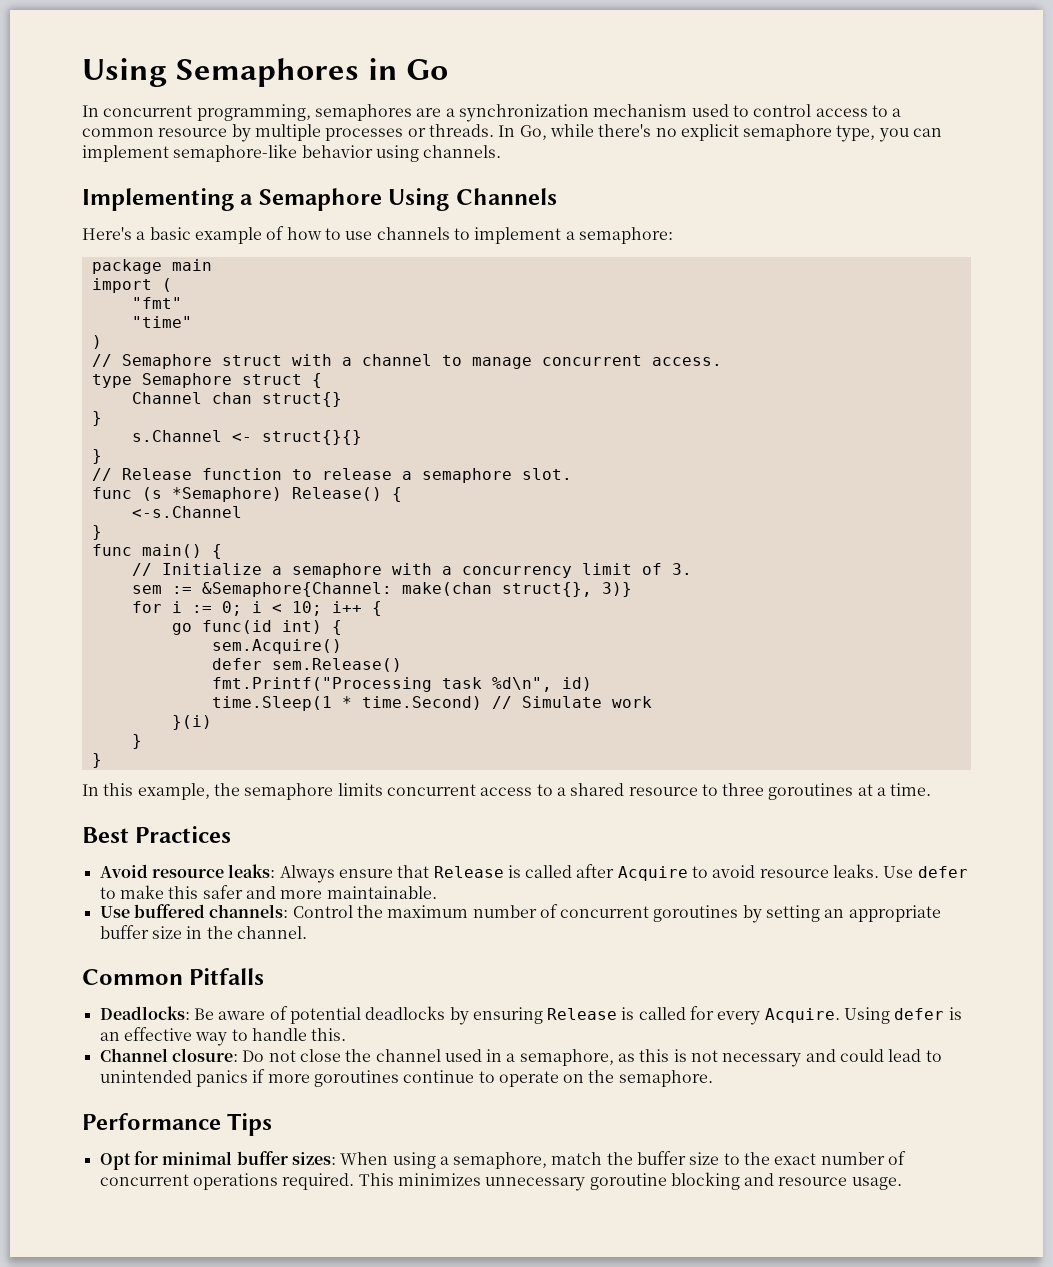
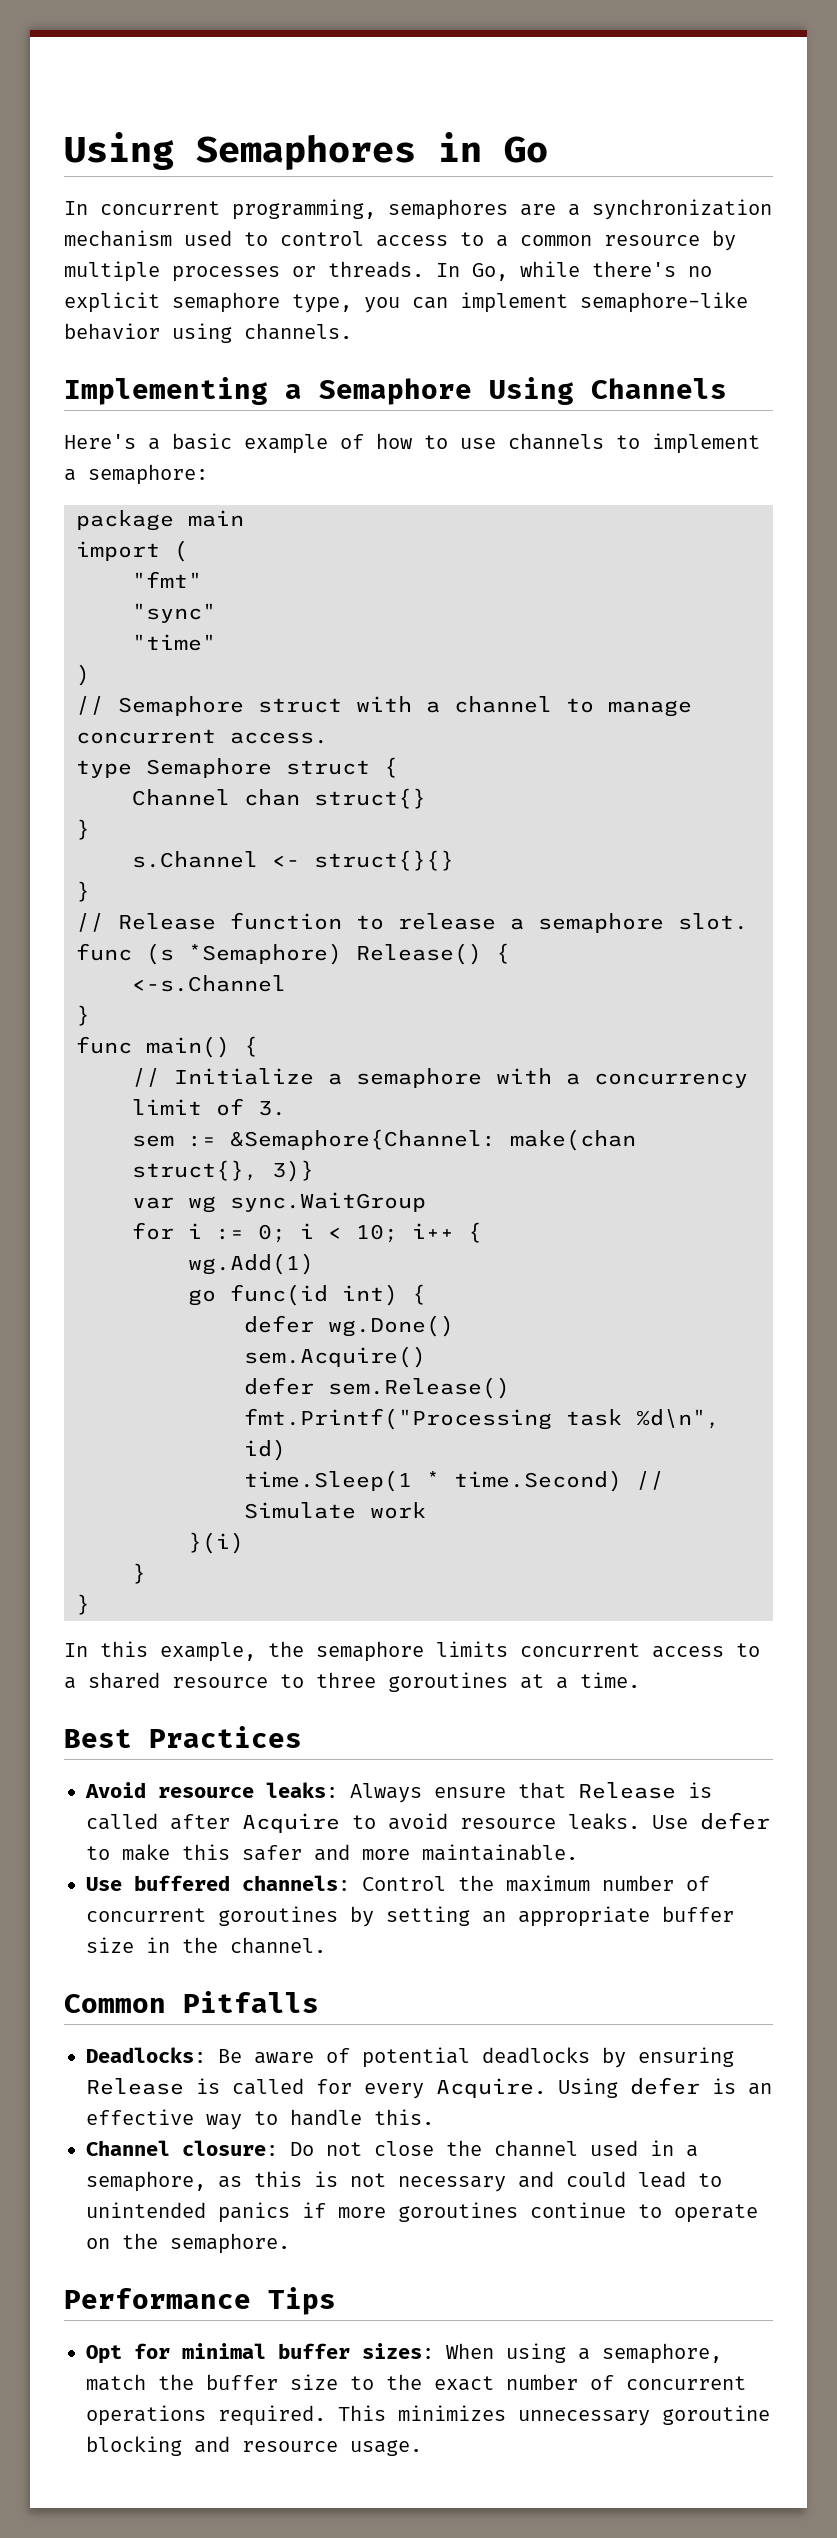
(182, 303) none -> [132,603,216,623] // "sync"
(632, 589) none -> [132,1192,426,1213] // var wg sync.WaitGroup
(382, 608) none -> [188,1253,314,1275] // wg.Add(1)
(342, 627) none -> [244,1315,454,1337] // defer wg.Done()

